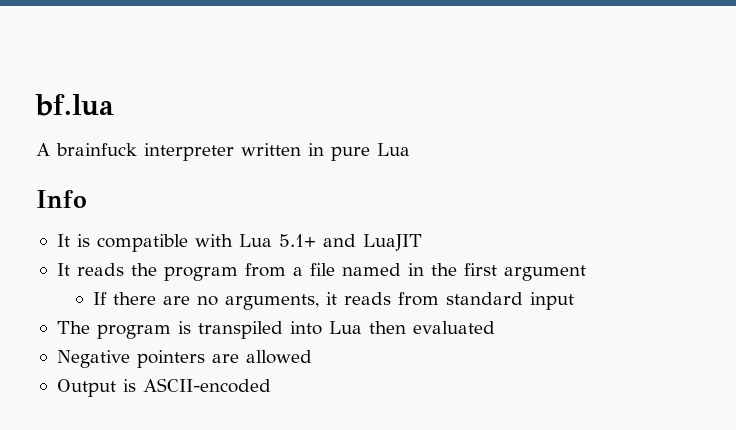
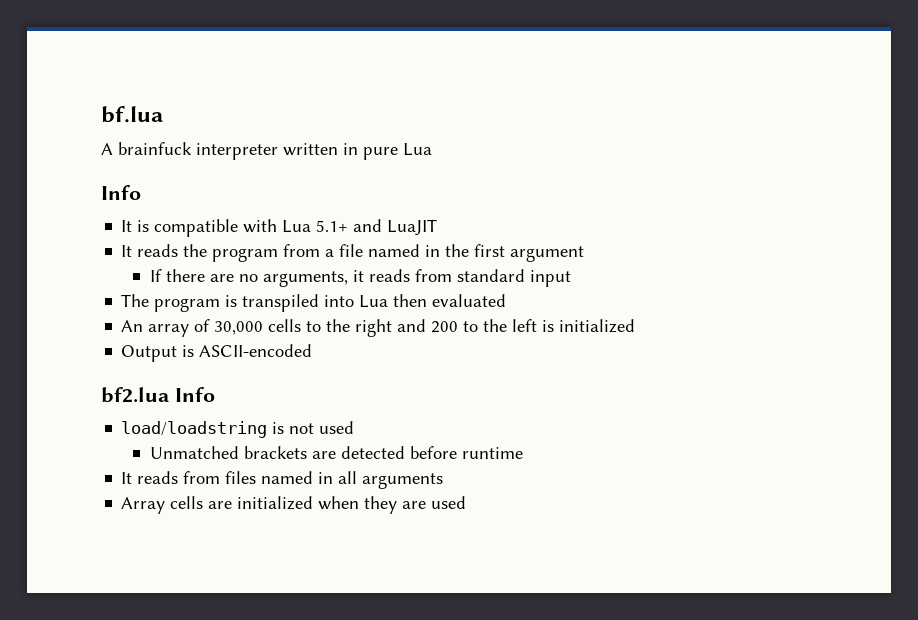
[56,350,312,368] [56,378,271,397] Negative pointers are allowed // Output is ASCII-encoded -> [121,319,636,337] [121,344,313,362] [101,387,215,403] [121,421,355,438] [149,446,523,459] [121,471,444,489] [121,496,467,514] An array of 30,000 cells to the right and 200 to the left is initialized // Output is ASCII-encoded // bf2.lua Info // load/loadstring is not used // Unmatched brackets are detected before runtime // It reads from files named in all arguments // Array cells are initialized when they are used

